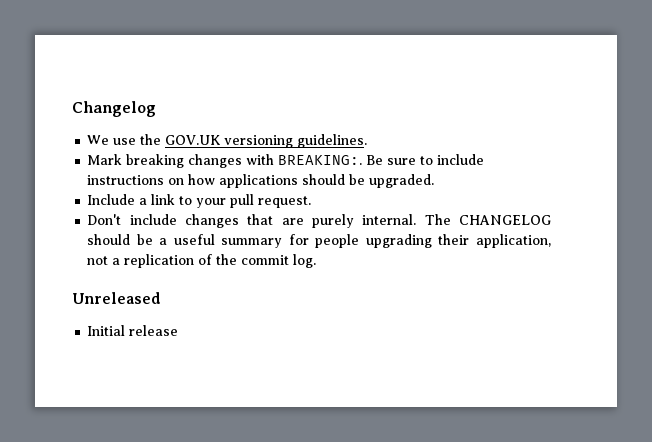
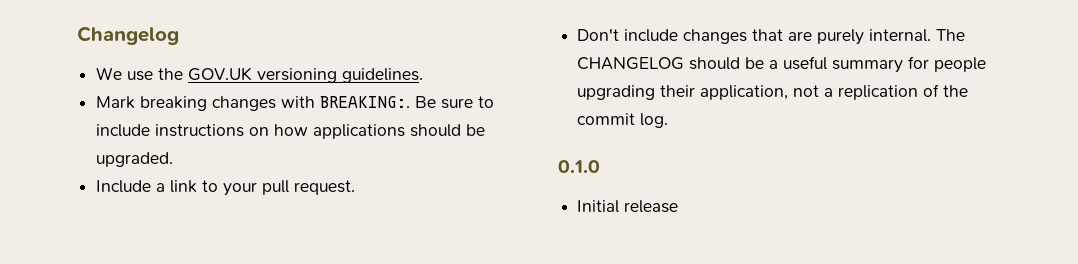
[72,292,160,304] Unreleased -> [558,160,600,173] 0.1.0

